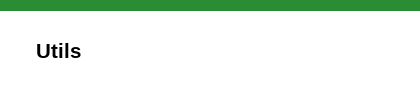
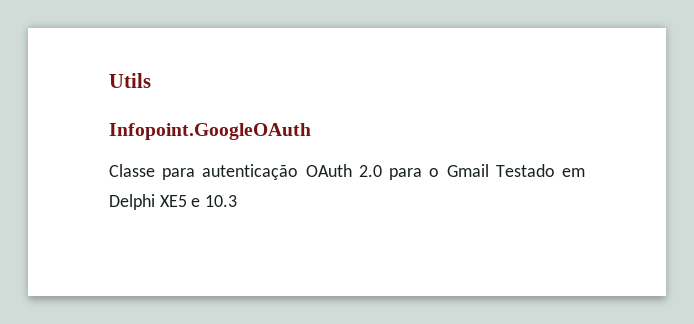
(81, 50) none -> [109,123,311,140] [109,164,585,180] [109,194,238,210] // Infopoint.GoogleOAuth // Classe para autenticação OAuth 2.0 para o Gmail Testado em Delphi XE5 e 10.3

